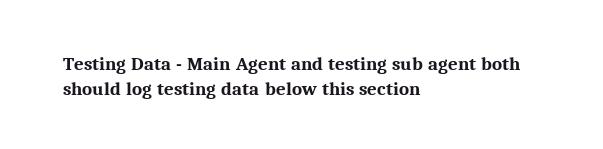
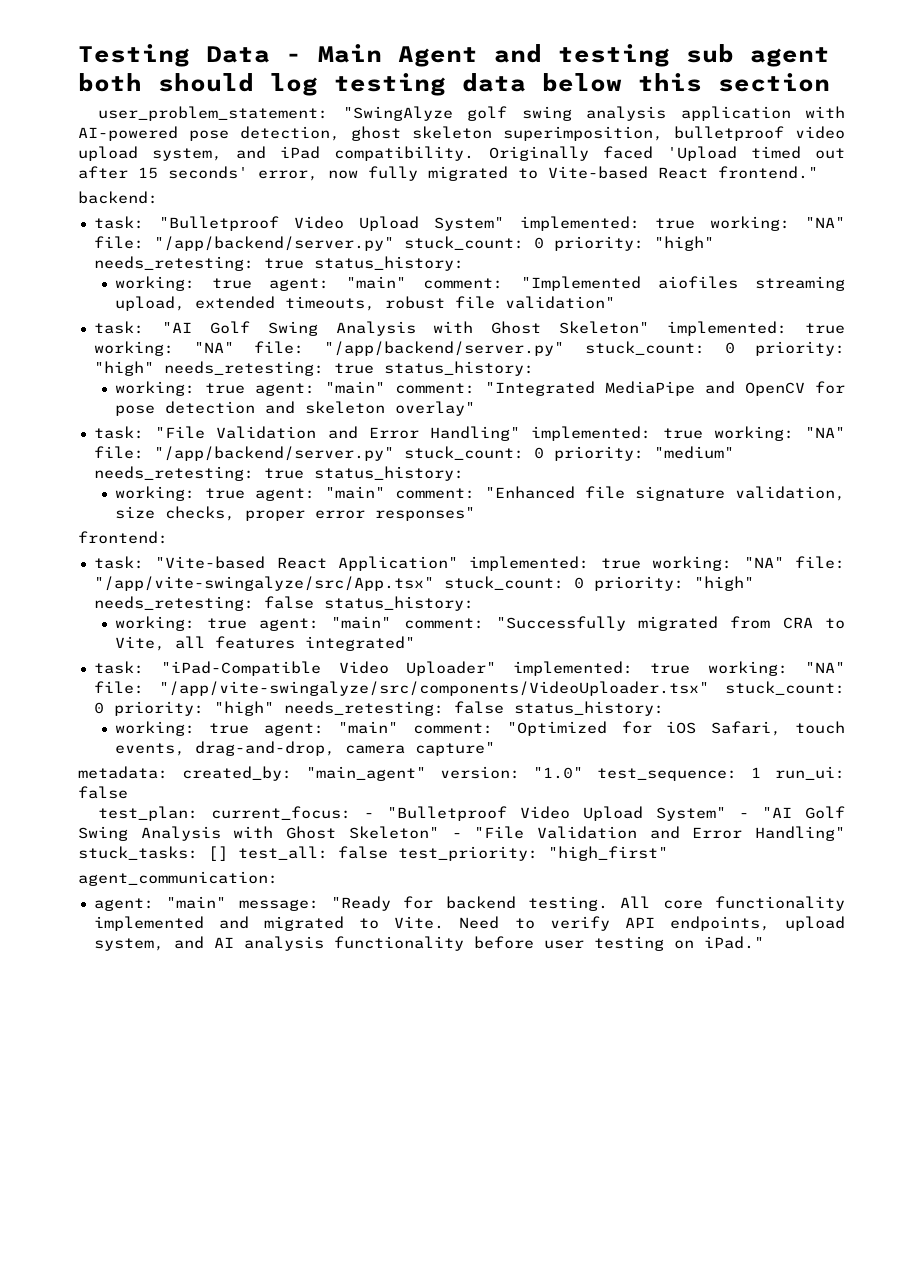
(421, 88) none -> [98,106,845,121] [78,126,845,141] [78,146,845,161] [78,166,818,181] [78,191,158,204] [93,216,846,231] [93,236,714,251] [93,256,464,271] [114,276,845,291] [114,296,615,311] [93,321,845,336] [93,341,845,356] [93,361,534,376] [114,381,845,396] [114,401,475,416] [93,426,845,441] [93,446,734,461] [93,466,464,481] [114,486,845,501] [114,506,475,521] [78,531,168,544] [93,556,846,571] [93,576,754,591] [93,596,474,611] [114,616,846,631] [114,636,415,651] [93,661,845,676] [93,681,845,696] [93,701,664,716] [114,721,845,736] [114,741,495,756] [78,766,845,781] [78,786,128,799] [98,806,845,821] [78,826,845,841] [78,846,668,861] [78,871,278,886] [93,896,845,911] [93,916,846,931] [93,936,764,951] // user_problem_statement: "SwingAlyze golf swing analysis application with AI-powered pose detection, ghost skeleton superimposition, bulletproof video upload system, and iPad compatibility. Originally faced 'Upload timed out after 15 seconds' error, now fully migrated to Vite-based React frontend." // backend: // task: "Bulletproof Video Upload System" implemented: true working: "NA" file: "/app/backend/server.py" stuck_count: 0 priority: "high" needs_retesting: true status_history: // working: true agent: "main" comment: "Implemented aiofiles streaming upload, extended timeouts, robust file validation" // task: "AI Golf Swing Analysis with Ghost Skeleton" implemented: true working: "NA" file: "/app/backend/server.py" stuck_count: 0 priority: "high" needs_retesting: true status_history: // working: true agent: "main" comment: "Integrated MediaPipe and OpenCV for pose detection and skeleton overlay" // task: "File Validation and Error Handling" implemented: true working: "NA" file: "/app/backend/server.py" stuck_count: 0 priority: "medium" needs_retesting: true status_history: // working: true agent: "main" comment: "Enhanced file signature validation, size checks, proper error responses" // frontend: // task: "Vite-based React Application" implemented: true working: "NA" file: "/app/vite-swingalyze/src/App.tsx" stuck_count: 0 priority: "high" needs_retesting: false status_history: // working: true agent: "main" comment: "Successfully migrated from CRA to Vite, all features integrated" // task: "iPad-Compatible Video Uploader" implemented: true working: "NA" file: "/app/vite-swingalyze/src/components/VideoUploader.tsx" stuck_count: 0 priority: "high" needs_retesting: false status_history: // working: true agent: "main" comment: "Optimized for iOS Safari, touch events, drag-and-drop, camera capture" // metadata: created_by: "main_agent" version: "1.0" test_sequence: 1 run_ui: false // test_plan: current_focus: - "Bulletproof Video Upload System" - "AI Golf Swing Analysis with Ghost Skeleton" - "File Validation and Error Handling" stuck_tasks: [] test_all: false test_priority: "high_first" // agent_communication: // agent: "main" message: "Ready for backend testing. All core functionality implemented and migrated to Vite. Need to verify API endpoints, upload system, and AI analysis functionality before user testing on iPad."

